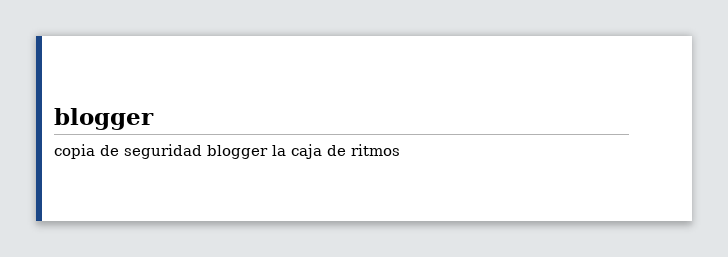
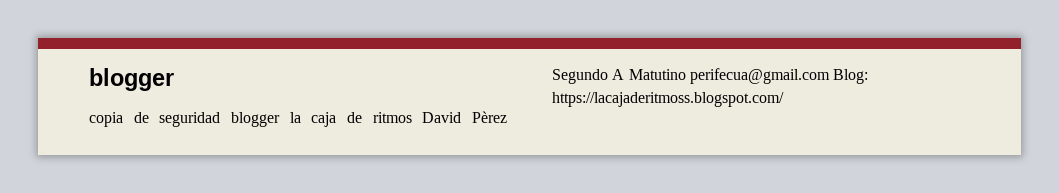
(400, 150) none -> [422,111,508,123] [552,68,869,84] [552,92,784,107] David Pèrez Segundo A Matutino perifecua@gmail.com Blog: https://lacajaderitmoss.blogspot.com/

